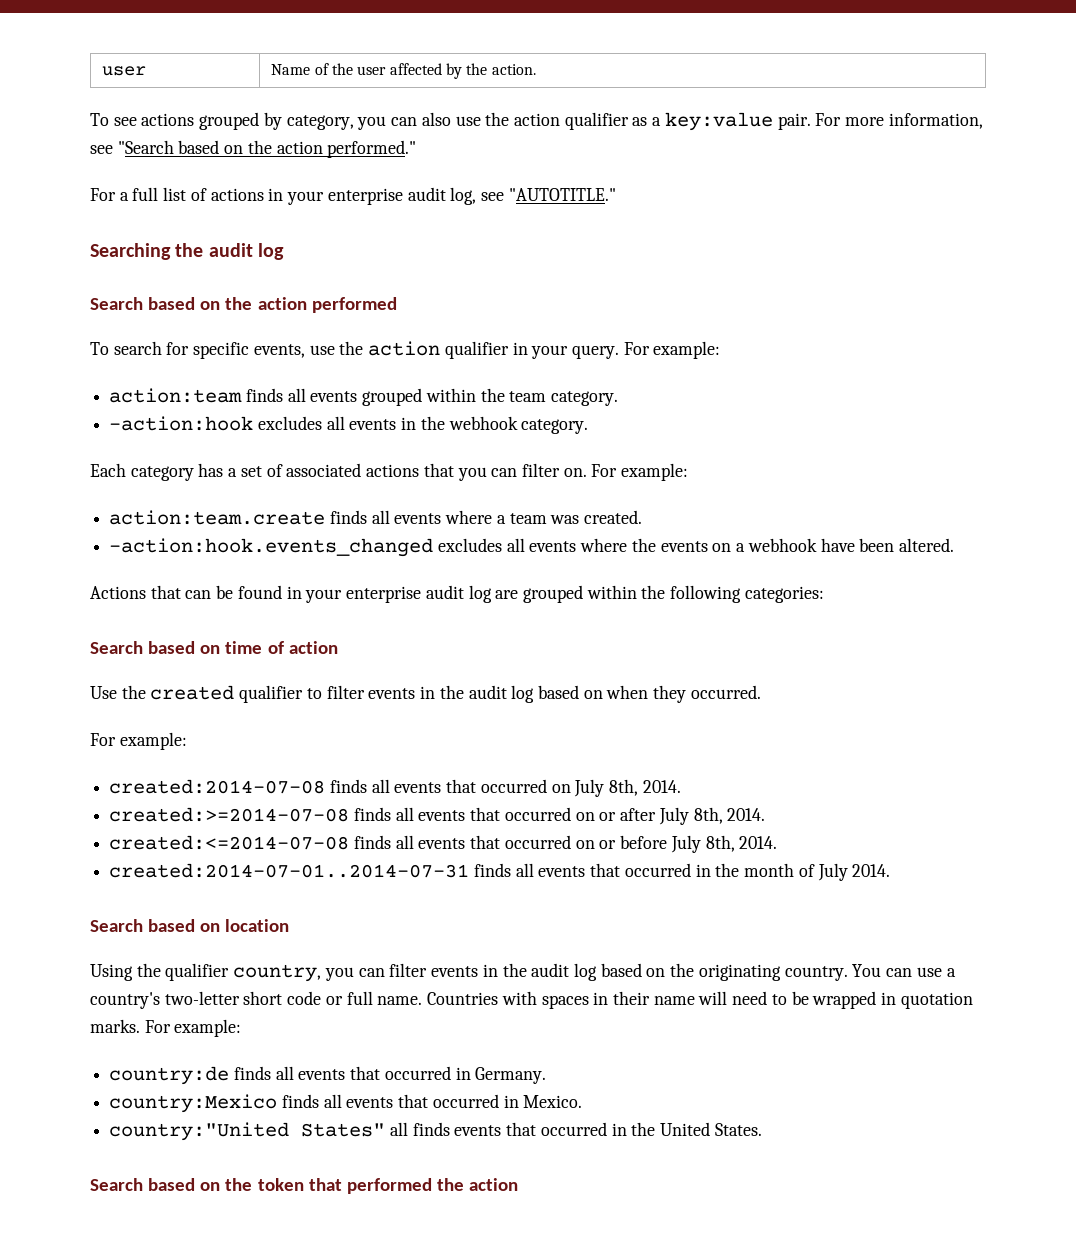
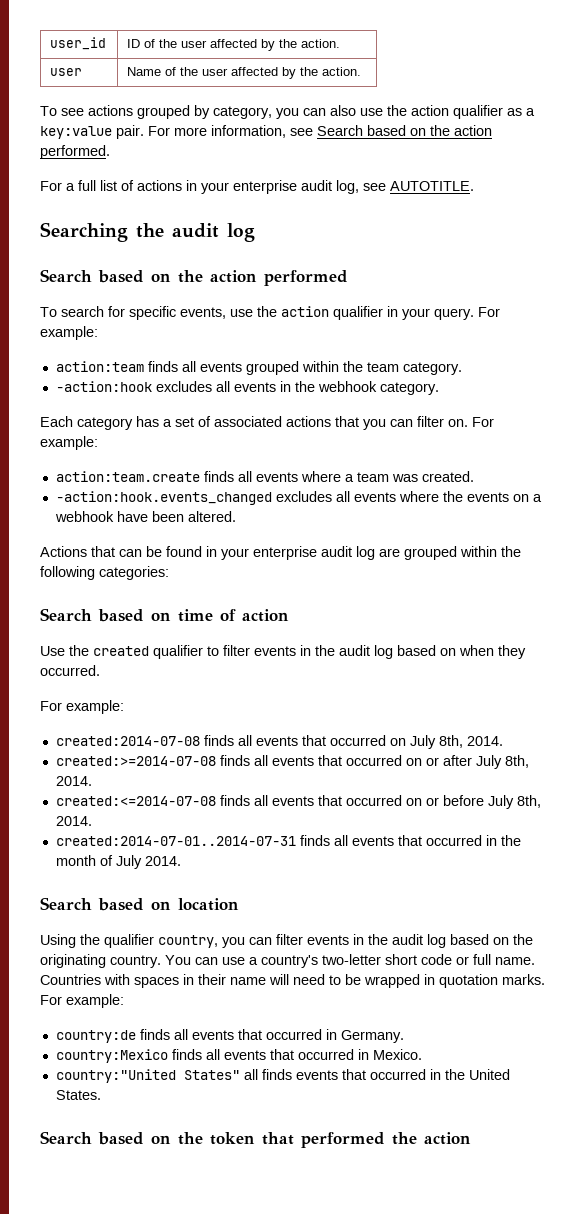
(102, 71) none -> [50,37,107,50] [127,39,341,51] user_id | ID of the user affected by the action. //
[117,140,417,158] "Search based on the action performed." -> [317,125,492,136] [40,145,110,159] Search based on the action performed.
[508,188,616,201] "AUTOTITLE." -> [390,181,474,191] AUTOTITLE.

